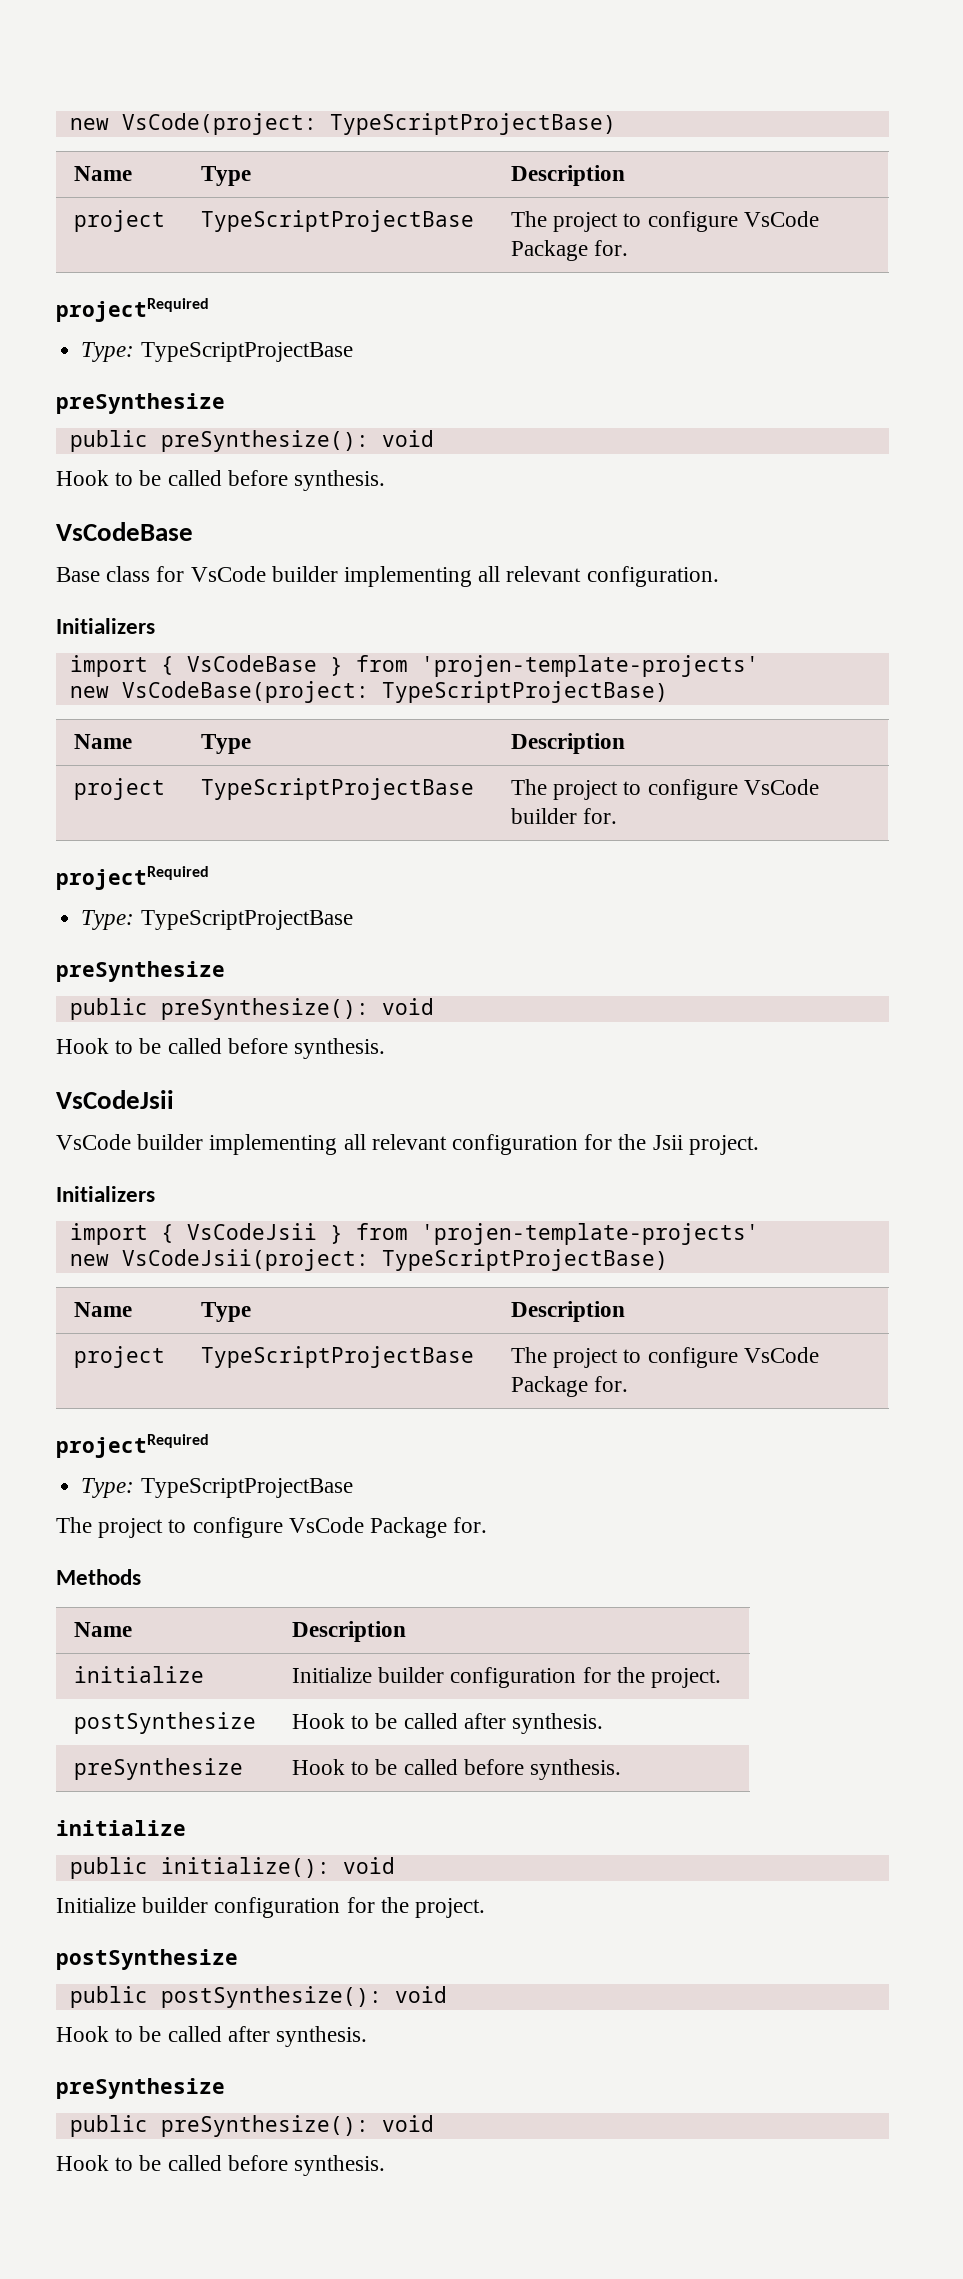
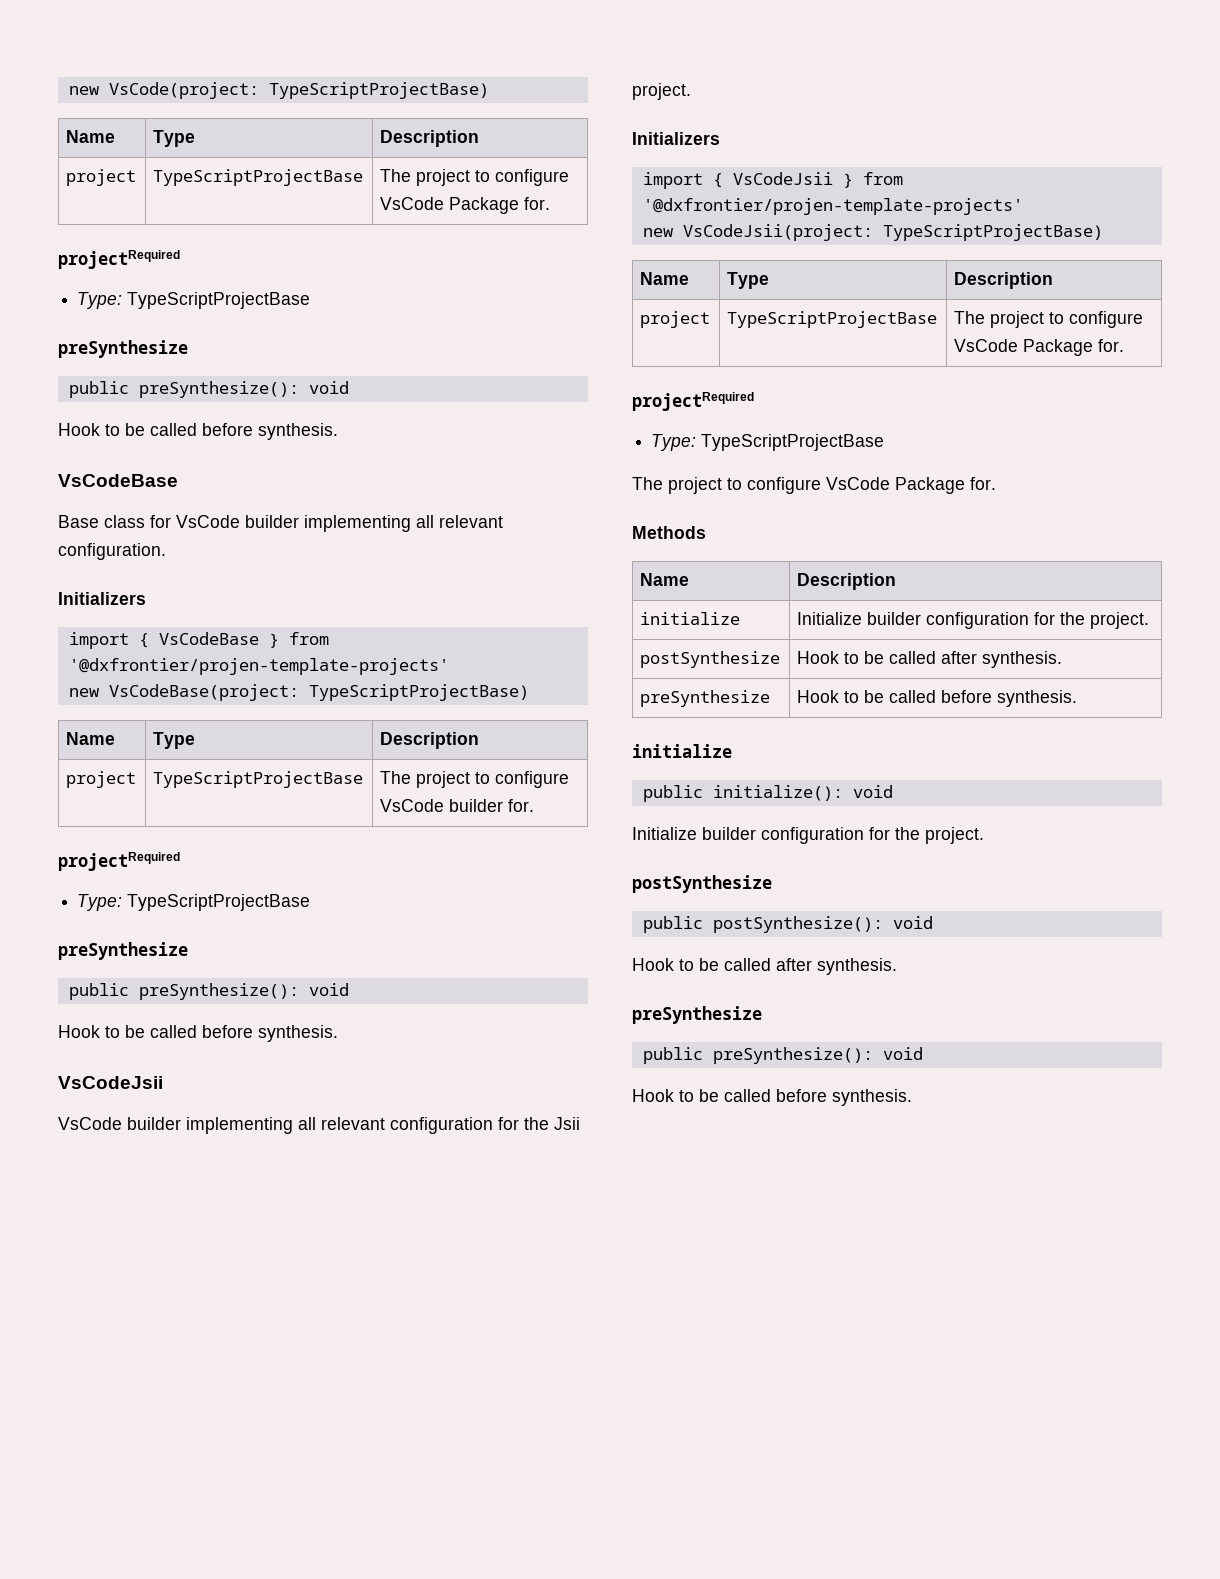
[420,655,759,677] 'projen-template-projects' -> [68,658,449,675] '@dxfrontier/projen-template-projects'
[420,1223,759,1245] 'projen-template-projects' -> [642,198,1023,215] '@dxfrontier/projen-template-projects'

